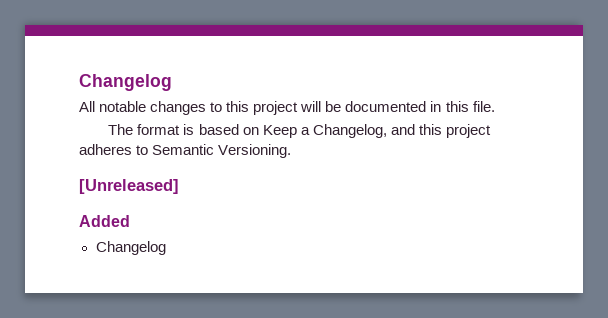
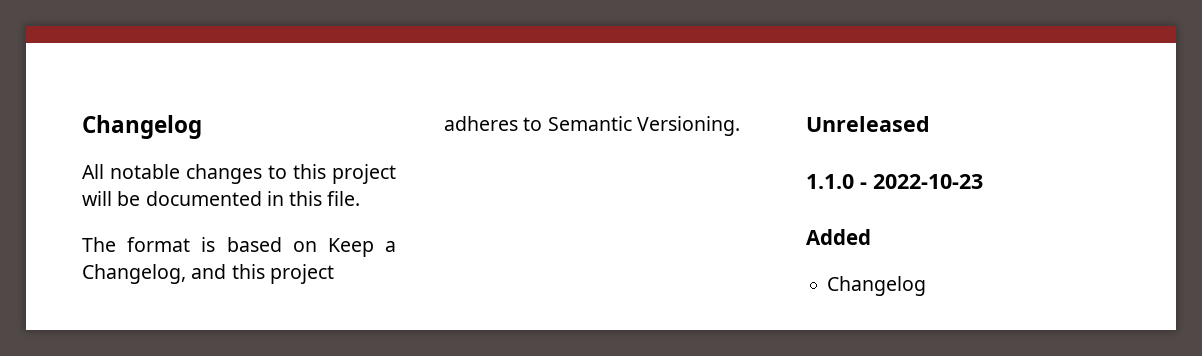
[79,179,179,194] [Unreleased] -> [806,116,930,132] [806,174,983,189] Unreleased // 1.1.0 - 2022-10-23

